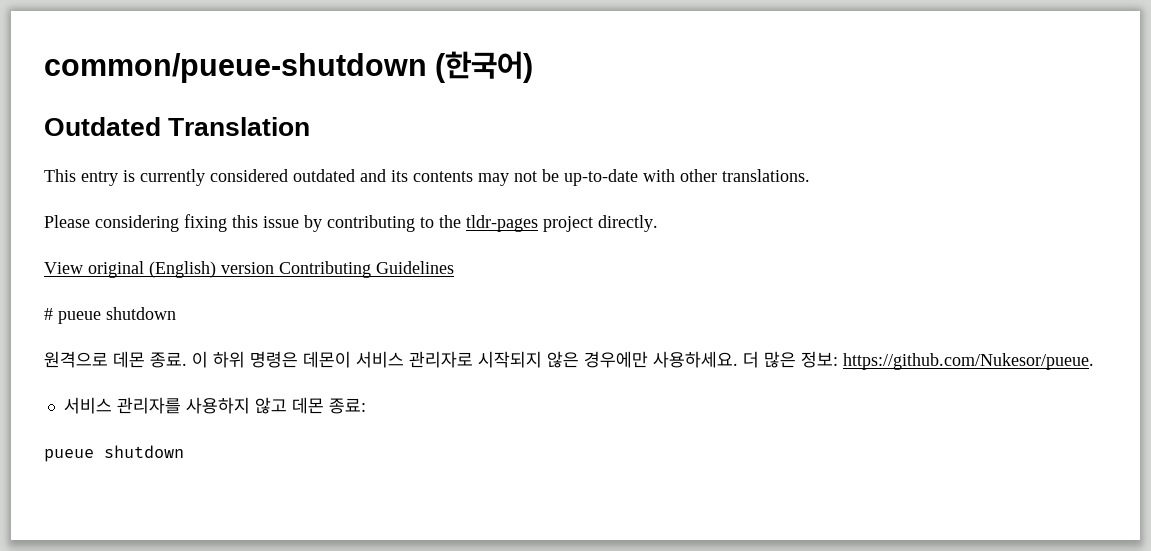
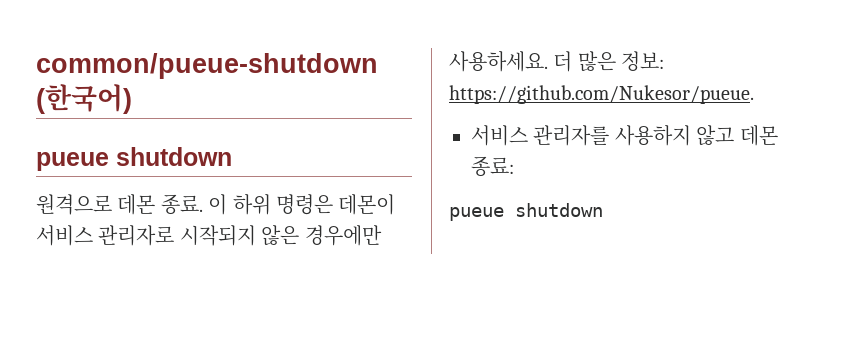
[44,117,311,136] [44,169,810,186] [44,214,658,232] [44,261,454,278] [44,308,53,320] Outdated Translation // This entry is currently considered outdated and its contents may not be up-to-date with other translations. // Please considering fixing this issue by contributing to the tldr-pages project directly. // View original (English) version Contributing Guidelines // # -> (132, 99) none

